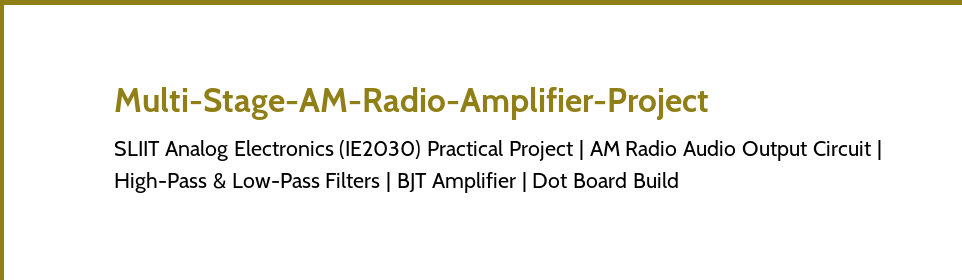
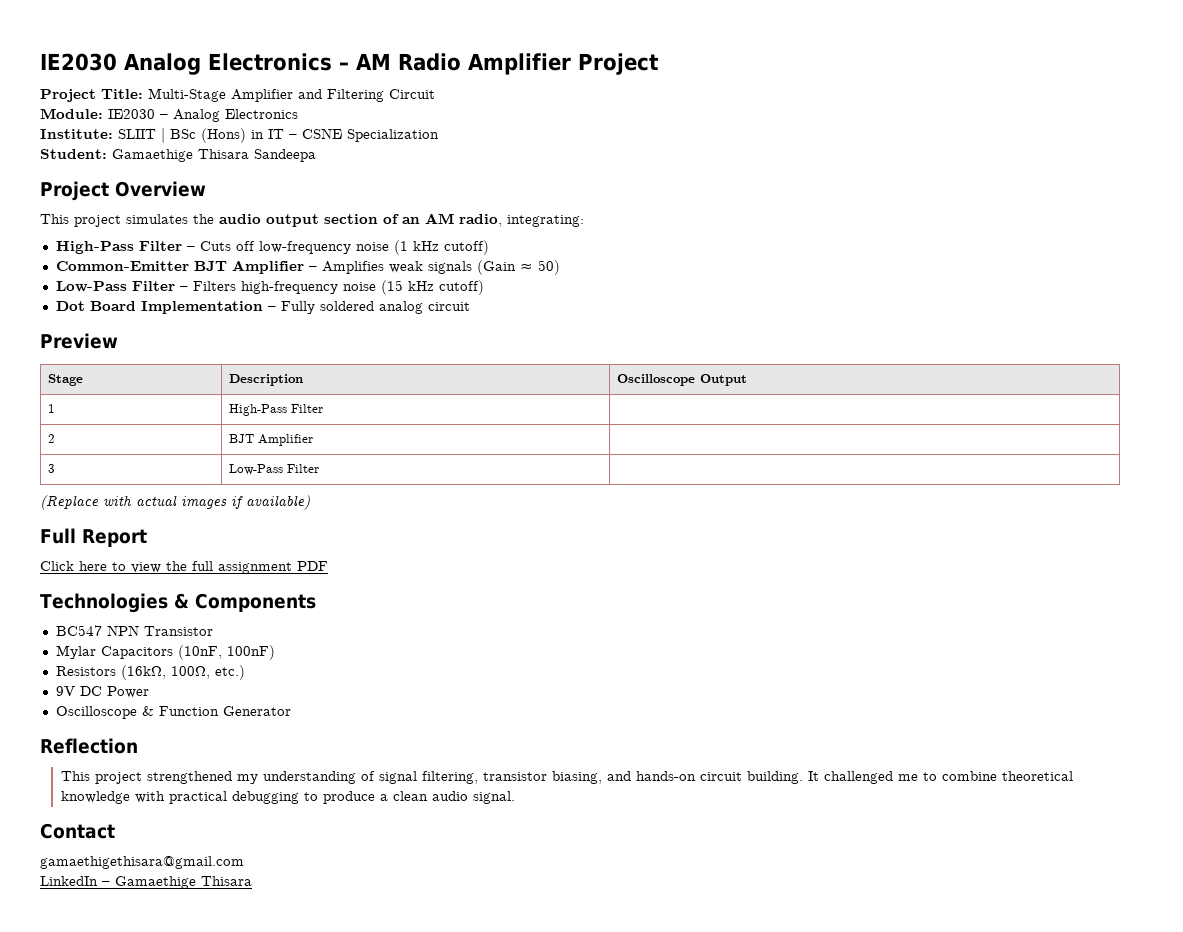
[114,87,709,120] [114,140,882,161] [114,172,680,193] Multi-Stage-AM-Radio-Amplifier-Project // SLIIT Analog Electronics (IE2030) Practical Project | AM Radio Audio Output Circuit | High-Pass & Low-Pass Filters | BJT Amplifier | Dot Board Build -> [40,53,659,75] [40,88,435,102] [40,108,298,122] [40,127,439,143] [40,149,316,162] [40,181,206,201] [40,213,584,227] [55,240,489,255] [55,260,560,275] [55,280,484,295] [55,301,470,314] [40,333,118,349] [48,374,84,386] [229,374,304,386] [617,374,748,386] [48,404,56,413] [229,404,324,416] [48,434,56,443] [229,434,314,446] [48,464,56,473] [229,464,320,475] [40,495,310,510] [40,528,147,547] [40,561,328,574] [40,593,316,613] [55,625,213,636] [55,645,275,660] [55,665,245,680] [55,686,149,698] [55,706,291,719] [40,738,138,754] [60,771,1073,784] [60,791,515,804] [40,823,115,839] [40,856,244,869] [40,876,252,889] IE2030 Analog Electronics – AM Radio Amplifier Project // Project Title: Multi-Stage Amplifier and Filtering Circuit // Module: IE2030 – Analog Electronics // Institute: SLIIT | BSc (Hons) in IT – CSNE Specialization // Student: Gamaethige Thisara Sandeepa // Project Overview // This project simulates the audio output section of an AM radio, integrating: // High-Pass Filter – Cuts off low-frequency noise (1 kHz cutoff) // Common-Emitter BJT Amplifier – Amplifies weak signals (Gain ≈ 50) // Low-Pass Filter – Filters high-frequency noise (15 kHz cutoff) // Dot Board Implementation – Fully soldered analog circuit // Preview // Stage | Description | Oscilloscope Output // 1 | High-Pass Filter | // 2 | BJT Amplifier | // 3 | Low-Pass Filter | // (Replace with actual images if available) // Full Report // Click here to view the full assignment PDF // Technologies & Components // BC547 NPN Transistor // Mylar Capacitors (10nF, 100nF) // Resistors (16kΩ, 100Ω, etc.) // 9V DC Power // Oscilloscope & Function Generator // Reflection // This project strengthened my understanding of signal filtering, transistor biasing, and hands-on circuit building. It challenged me to combine theoretical knowledge with practical debugging to produce a clean audio signal. // Contact // gamaethigethisara@gmail.com // LinkedIn – Gamaethige Thisara

